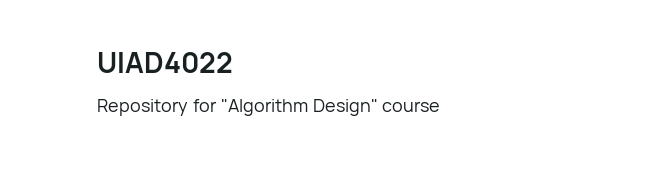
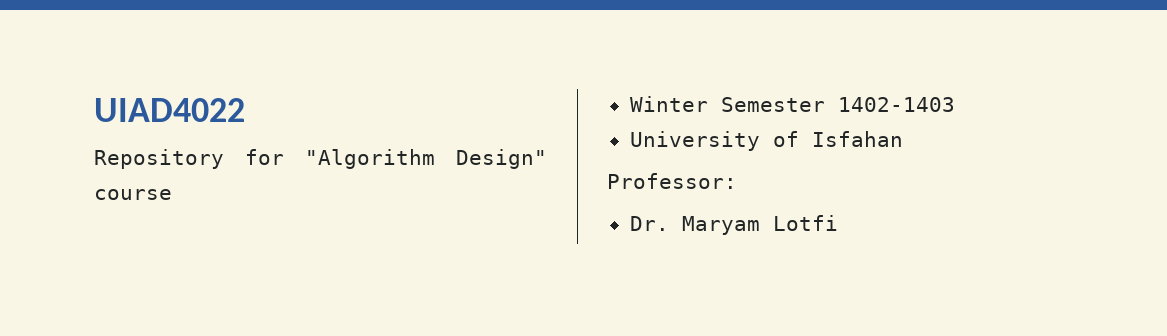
(441, 106) none -> [629,96,955,112] [629,131,903,151] [607,173,737,189] [629,215,838,235] // Winter Semester 1402-1403 // University of Isfahan // Professor: // Dr. Maryam Lotfi

